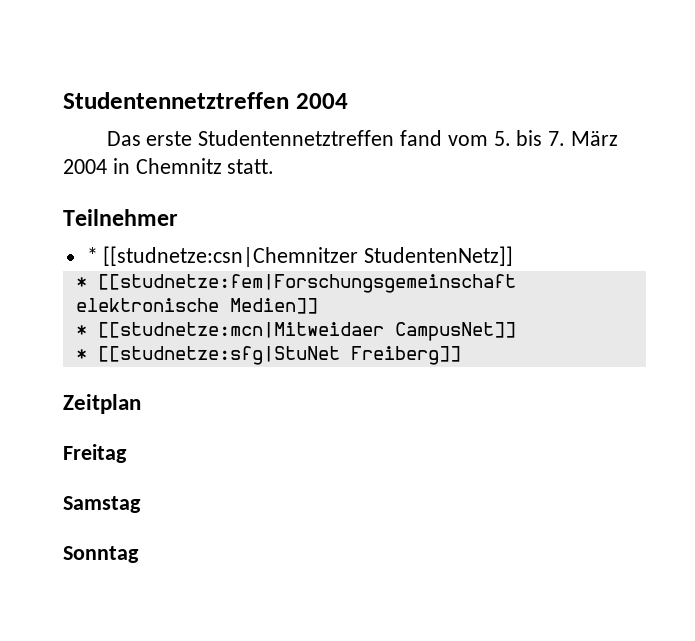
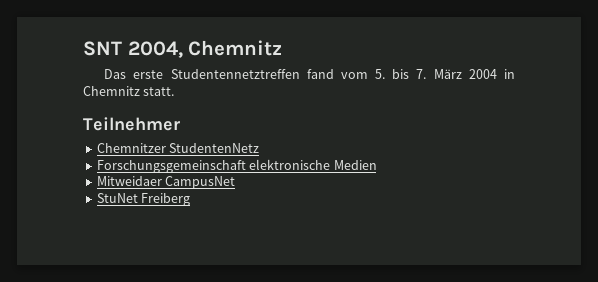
[63,92,348,109] Studentennetztreffen 2004 -> [83,40,283,58] SNT 2004, Chemnitz
[86,246,514,267] [75,274,516,293] [75,298,318,314] [75,322,516,341] [75,346,461,365] [63,394,141,414] [63,444,127,463] [63,496,141,513] [63,546,139,563] * [[studnetze:csn|Chemnitzer StudentenNetz]] // * [[studnetze:fem|Forschungsgemeinschaft elektronische Medien]] // * [[studnetze:mcn|Mitweidaer CampusNet]] // * [[studnetze:sfg|StuNet Freiberg]] // Zeitplan // Freitag // Samstag // Sonntag -> [96,143,260,153] [96,159,377,173] [96,176,236,189] [96,193,191,206] Chemnitzer StudentenNetz // Forschungsgemeinschaft elektronische Medien // Mitweidaer CampusNet // StuNet Freiberg

